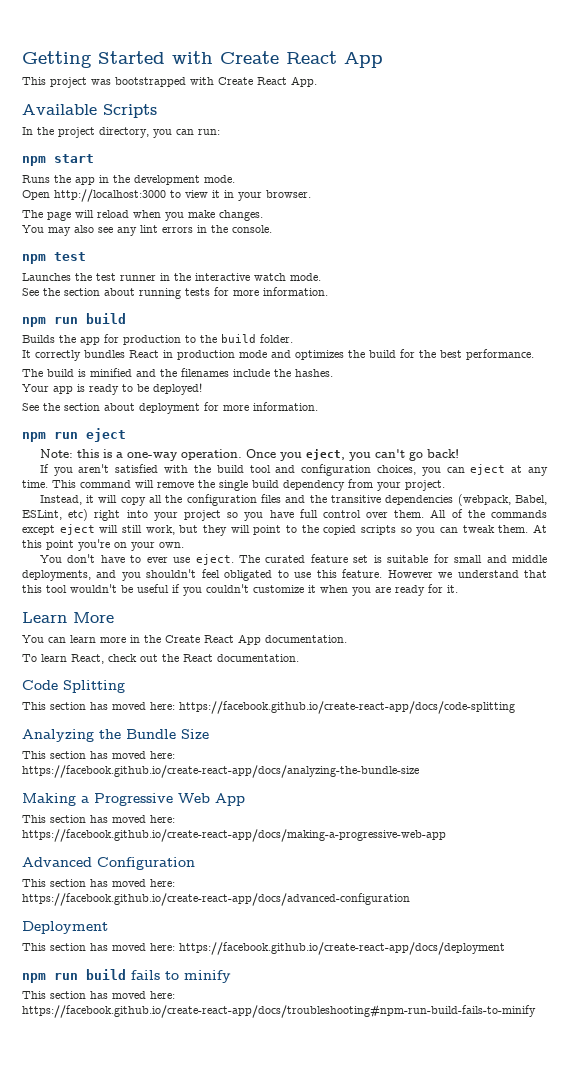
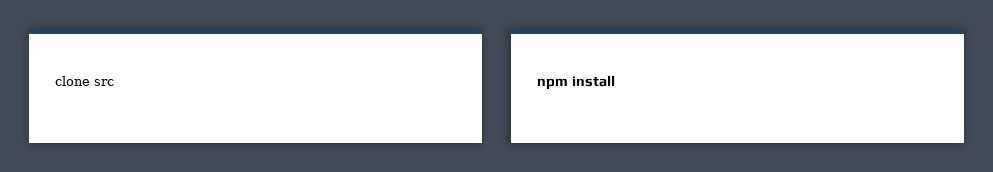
[22,51,383,68] [22,76,317,88] [22,104,157,118] [22,127,220,138] [22,154,94,166] [22,175,235,185] [22,189,311,202] [22,210,263,221] [22,225,272,236] [22,252,86,264] [22,273,321,281] [22,287,328,299] [22,313,126,327] [22,334,293,345] [22,349,534,361] [22,368,333,377] [22,383,202,395] [22,402,318,414] [22,428,126,442] [39,449,459,461] [39,464,548,476] [22,479,445,491] [39,494,548,506] [22,509,547,521] [22,524,548,536] [22,539,184,551] [39,554,548,565] [22,569,547,581] [22,584,458,596] [22,612,114,623] [22,634,347,645] [22,654,299,664] [22,680,125,693] [22,701,515,714] [22,729,209,742] [22,751,175,759] [22,765,419,778] [22,793,245,806] [22,815,175,823] [22,829,446,842] [22,857,195,870] [22,879,175,887] [22,893,410,906] [22,921,108,934] [22,942,505,955] [22,969,231,983] [22,991,175,999] [22,1004,536,1018] Getting Started with Create React App // This project was bootstrapped with Create React App. // Available Scripts // In the project directory, you can run: // npm start // Runs the app in the development mode. // Open http://localhost:3000 to view it in your browser. // The page will reload when you make changes. // You may also see any lint errors in the console. // npm test // Launches the test runner in the interactive watch mode. // See the section about running tests for more information. // npm run build // Builds the app for production to the build folder. // It correctly bundles React in production mode and optimizes the build for the best performance. // The build is minified and the filenames include the hashes. // Your app is ready to be deployed! // See the section about deployment for more information. // npm run eject // Note: this is a one-way operation. Once you eject, you can't go back! // If you aren't satisfied with the build tool and configuration choices, you can eject at any time. This command will remove the single build dependency from your project. // Instead, it will copy all the configuration files and the transitive dependencies (webpack, Babel, ESLint, etc) right into your project so you have full control over them. All of the commands except eject will still work, but they will point to the copied scripts so you can tweak them. At this point you're on your own. // You don't have to ever use eject. The curated feature set is suitable for small and middle deployments, and you shouldn't feel obligated to use this feature. However we understand that this tool wouldn't be useful if you couldn't customize it when you are ready for it. // Learn More // You can learn more in the Create React App documentation. // To learn React, check out the React documentation. // Code Splitting // This section has moved here: https://facebook.github.io/create-react-app/docs/code-splitting // Analyzing the Bundle Size // This section has moved here: https://facebook.github.io/create-react-app/docs/analyzing-the-bundle-size // Making a Progressive Web App // This section has moved here: https://facebook.github.io/create-react-app/docs/making-a-progressive-web-app // Advanced Configuration // This section has moved here: https://facebook.github.io/create-react-app/docs/advanced-configuration // Deployment // This section has moved here: https://facebook.github.io/create-react-app/docs/deployment // npm run build fails to minify // This section has moved here: https://facebook.github.io/create-react-app/docs/troubleshooting#npm-run-build-fails-to-minify -> [55,76,114,86] [537,75,615,90] clone src // npm install

